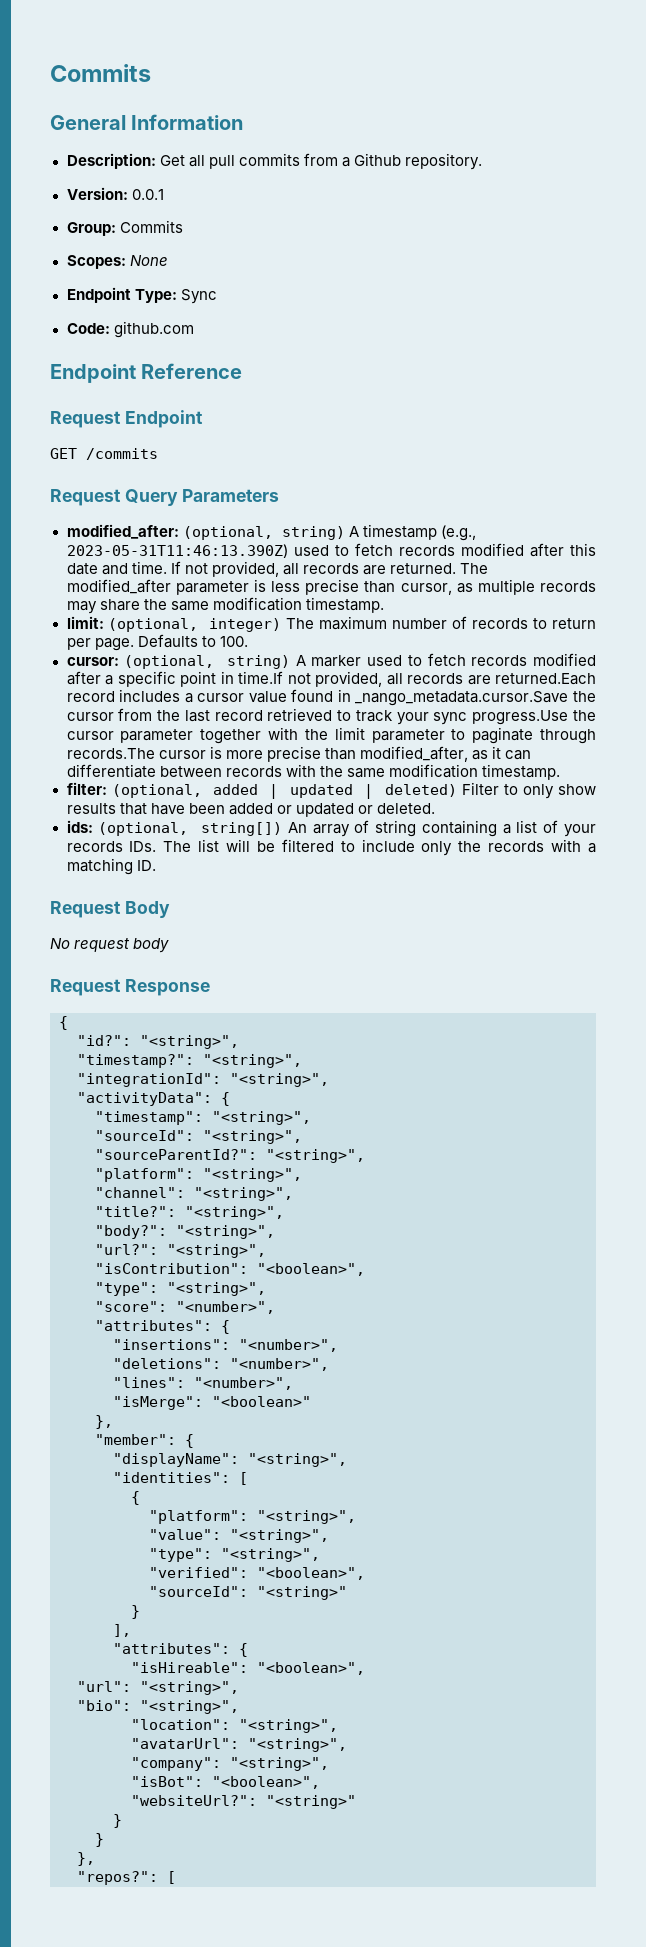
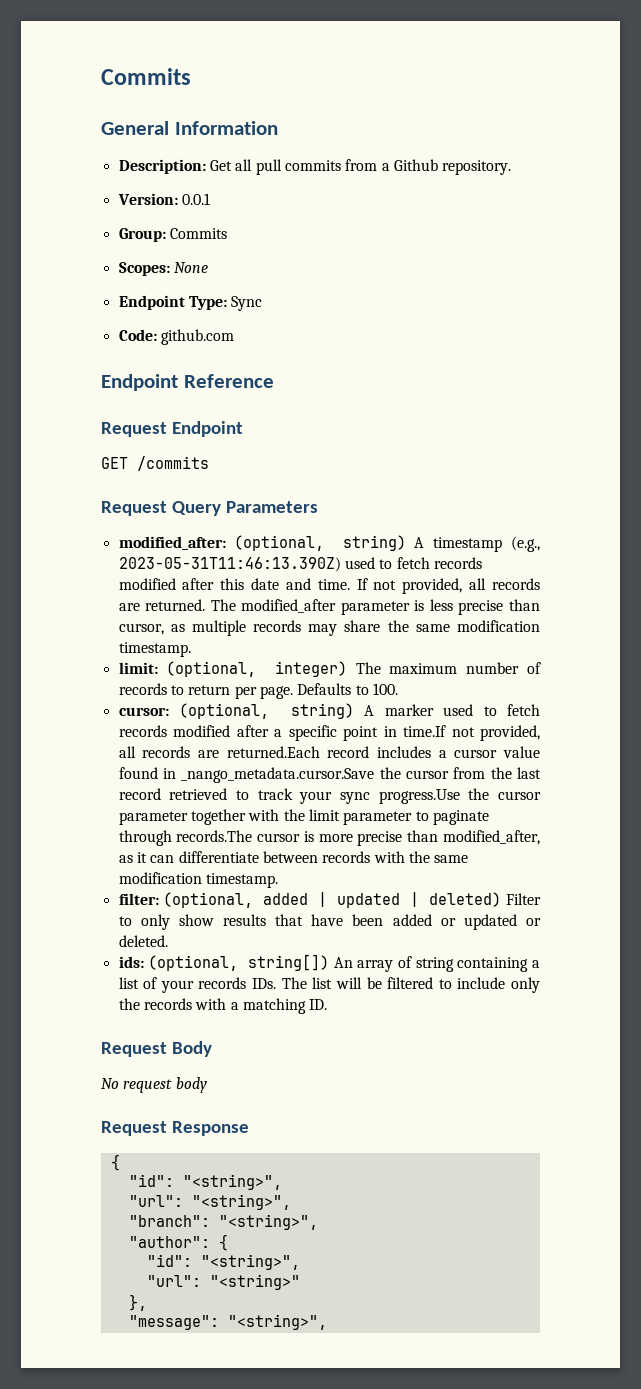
[77,1035,239,1049] [77,1054,302,1068] [77,1073,329,1087] [77,1092,230,1106] [95,1111,311,1125] [95,1130,302,1144] [95,1149,365,1163] [95,1168,302,1182] [95,1187,293,1201] [95,1206,284,1220] [95,1225,275,1239] [95,1244,266,1258] [95,1263,365,1276] [95,1282,266,1296] [95,1301,275,1314] [95,1320,230,1334] [113,1339,338,1352] [113,1358,329,1371] [113,1377,293,1390] [113,1396,311,1410] [95,1415,113,1429] [95,1434,194,1448] [113,1453,347,1467] [113,1472,248,1485] [131,1491,140,1505] [149,1510,356,1524] [149,1529,329,1543] [149,1548,320,1562] [149,1567,365,1580] [149,1586,347,1600] [131,1605,140,1619] [113,1624,131,1637] [113,1643,248,1657] [131,1662,365,1675] "id?": "<string>", // "timestamp?": "<string>", // "integrationId": "<string>", // "activityData": { // "timestamp": "<string>", // "sourceId": "<string>", // "sourceParentId?": "<string>", // "platform": "<string>", // "channel": "<string>", // "title?": "<string>", // "body?": "<string>", // "url?": "<string>", // "isContribution": "<boolean>", // "type": "<string>", // "score": "<number>", // "attributes": { // "insertions": "<number>", // "deletions": "<number>", // "lines": "<number>", // "isMerge": "<boolean>" // }, // "member": { // "displayName": "<string>", // "identities": [ // { // "platform": "<string>", // "value": "<string>", // "type": "<string>", // "verified": "<boolean>", // "sourceId": "<string>" // } // ], // "attributes": { // "isHireable": "<boolean>", -> [128,1174,282,1190] "id": "<string>",
[77,1700,239,1714] [131,1719,338,1733] [131,1738,347,1752] [131,1757,329,1771] [131,1776,320,1789] [131,1795,356,1809] [113,1814,122,1828] [95,1833,104,1847] [77,1852,95,1866] [77,1871,176,1885] "bio": "<string>", // "location": "<string>", // "avatarUrl": "<string>", // "company": "<string>", // "isBot": "<boolean>", // "websiteUrl?": "<string>" // } // } // }, // "repos?": [ -> [128,1214,318,1230] [128,1234,228,1251] [146,1254,300,1270] [146,1274,300,1290] [128,1294,147,1311] [128,1314,327,1330] "branch": "<string>", // "author": { // "id": "<string>", // "url": "<string>" // }, // "message": "<string>",

